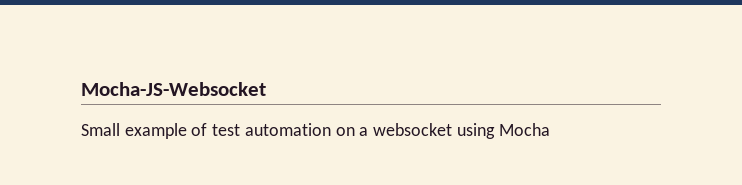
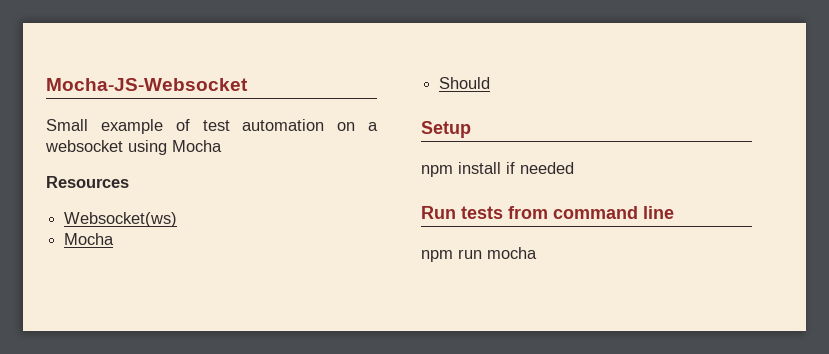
(550, 129) none -> [46,176,129,188] [64,212,178,227] [64,233,115,245] [439,77,491,89] [421,121,471,138] [421,162,574,177] [421,206,674,219] [421,247,537,262] // Resources // Websocket(ws) // Mocha // Should // Setup // npm install if needed // Run tests from command line // npm run mocha

